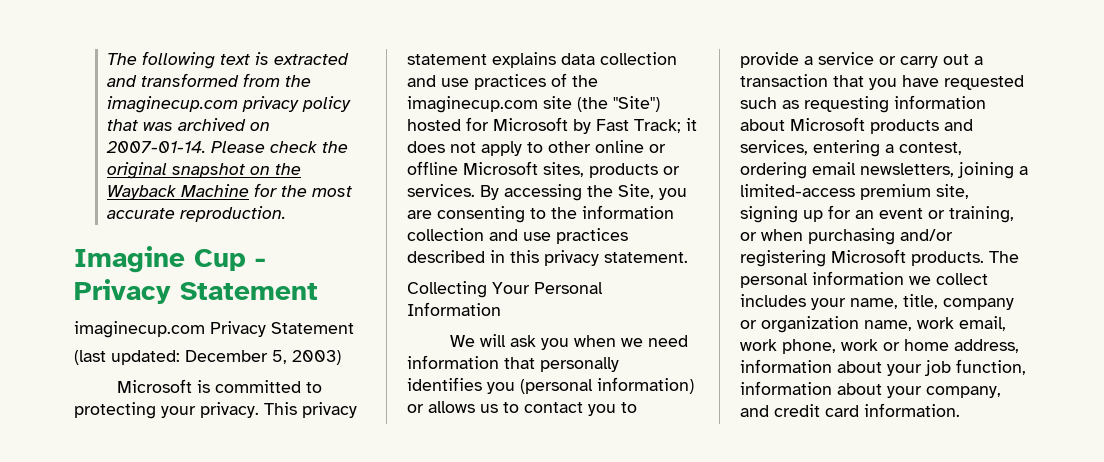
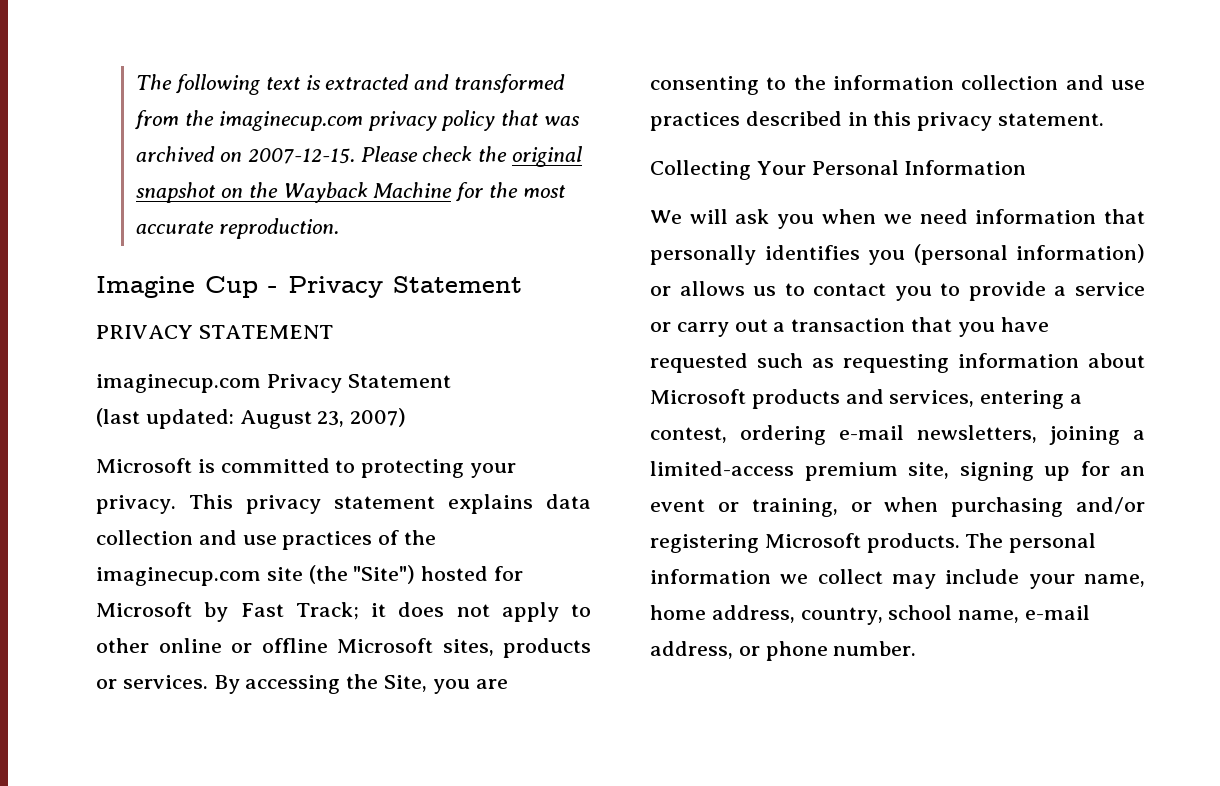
[106,141,207,153] 2007-01-14. -> [247,148,355,164] 2007-12-15.
(318, 291) none -> [96,325,333,339] // PRIVACY STATEMENT
[185,350,341,365] December 5, 2003) -> [239,408,407,429] August 23, 2007)
[812,162,856,175] email -> [839,425,904,440] e-mail
[740,294,1014,310] [740,316,1006,333] [740,339,1019,354] [740,359,1026,376] [740,381,1001,398] [740,403,960,417] includes your name, title, company or organization name, work email, work phone, work or home address, information about your job function, information about your company, and credit card information. -> [892,569,1145,589] [650,605,1091,625] [650,641,917,661] may include your name, home address, country, school name, e-mail address, or phone number.

